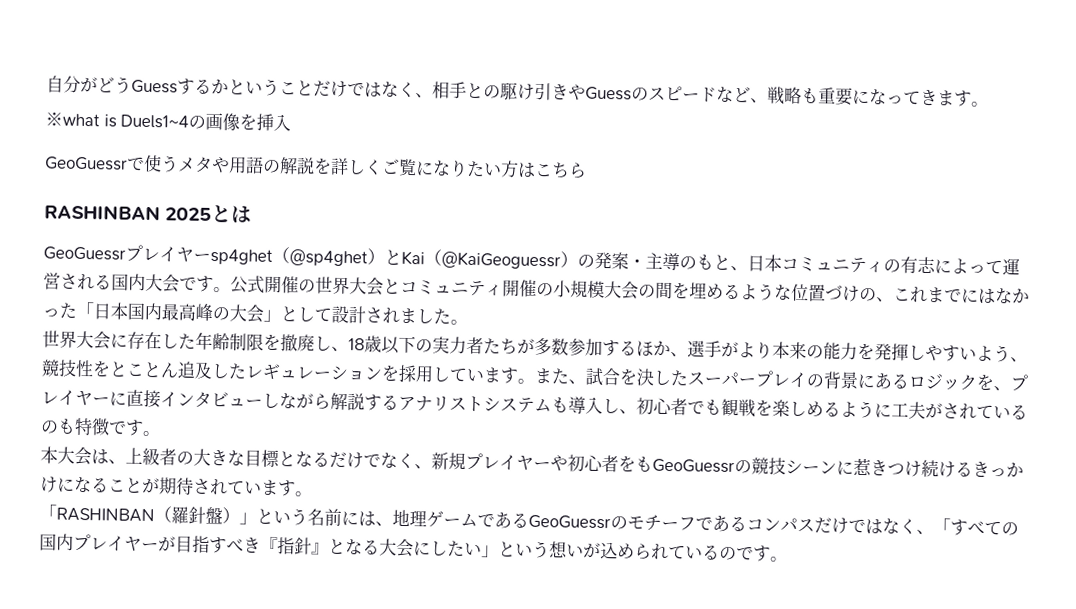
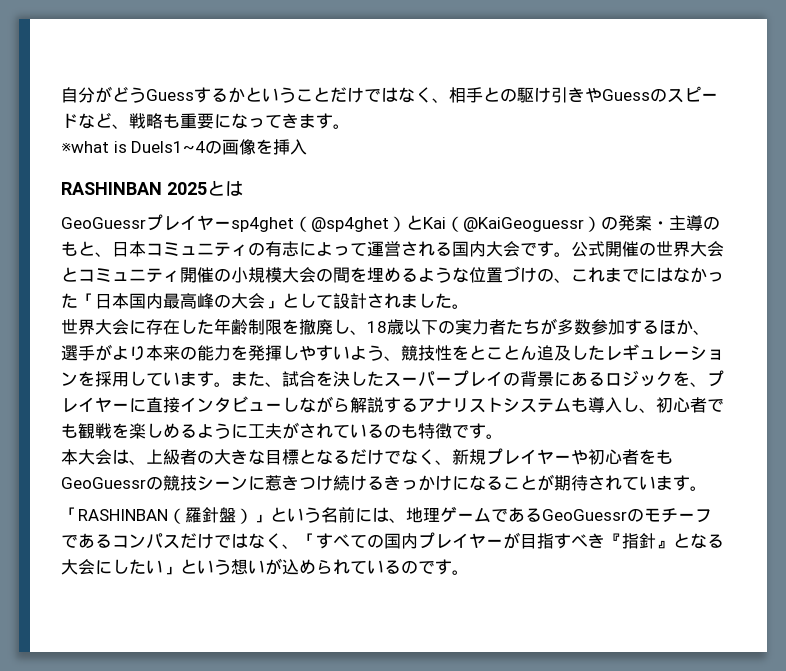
[45,154,587,179] // GeoGuessrで使うメタや用語の解説を詳しくご覧になりたい方はこちら -> (308, 147) none

